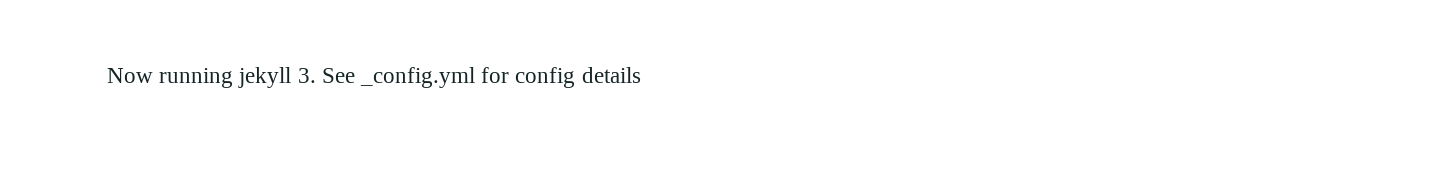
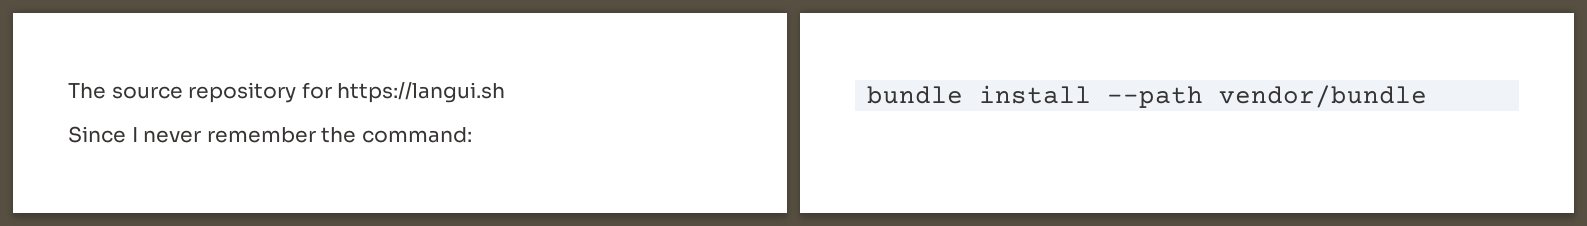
[107,67,641,88] Now running jekyll 3. See _config.yml for config details -> [68,82,506,103] [68,126,472,143] [867,85,1428,108] The source repository for https://langui.sh // Since I never remember the command: // bundle install --path vendor/bundle

